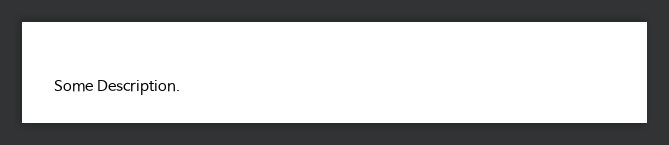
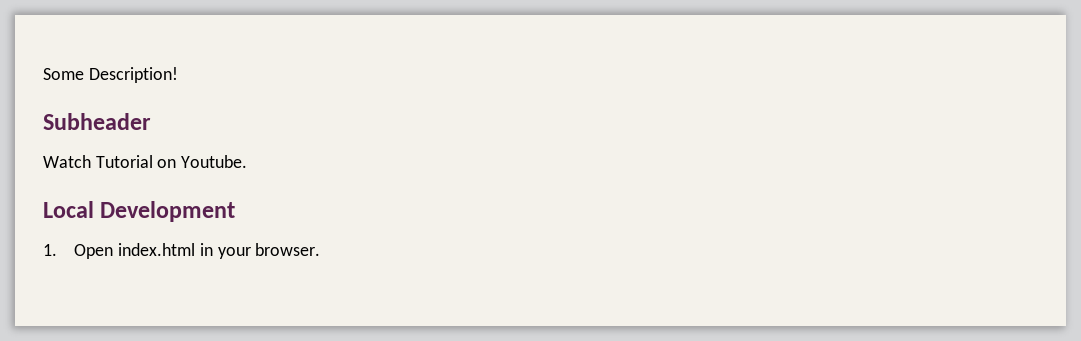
[96,80,180,95] Description. -> [88,67,178,83] [43,113,151,130] [43,155,248,168] [43,201,236,222] [43,243,321,259] Description! // Subheader // Watch Tutorial on Youtube. // Local Development // 1. Open index.html in your browser.

